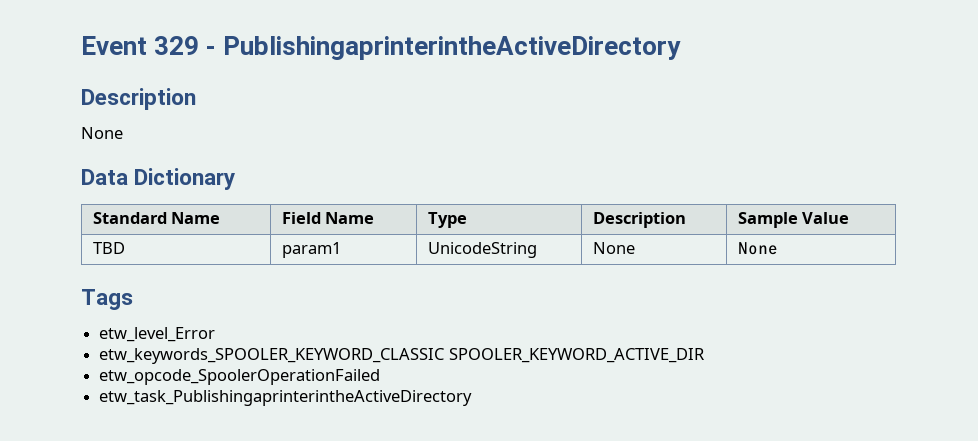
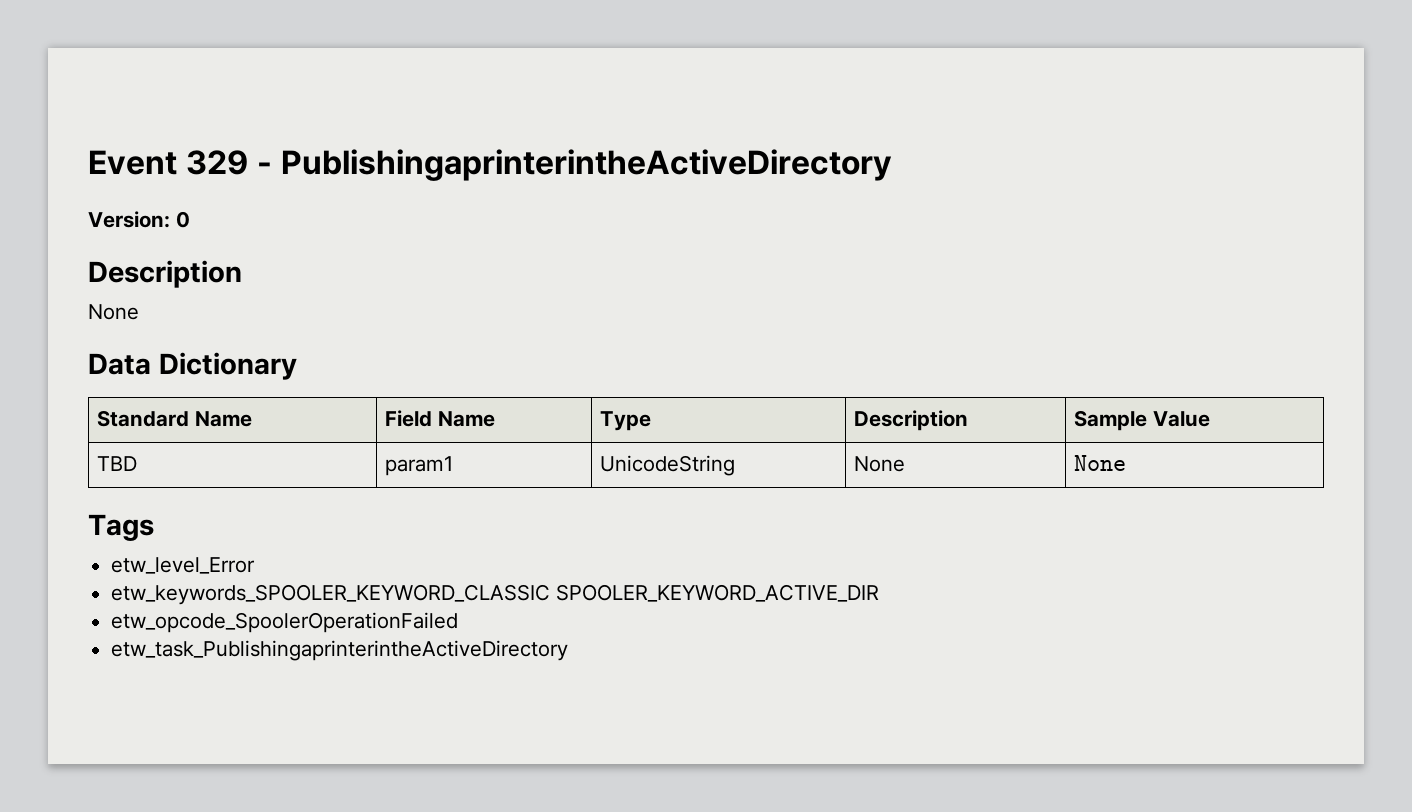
(682, 48) none -> [88,211,190,228] // Version: 0

